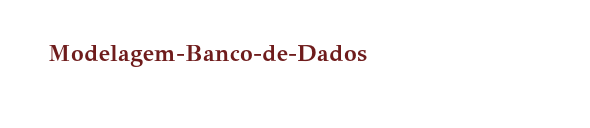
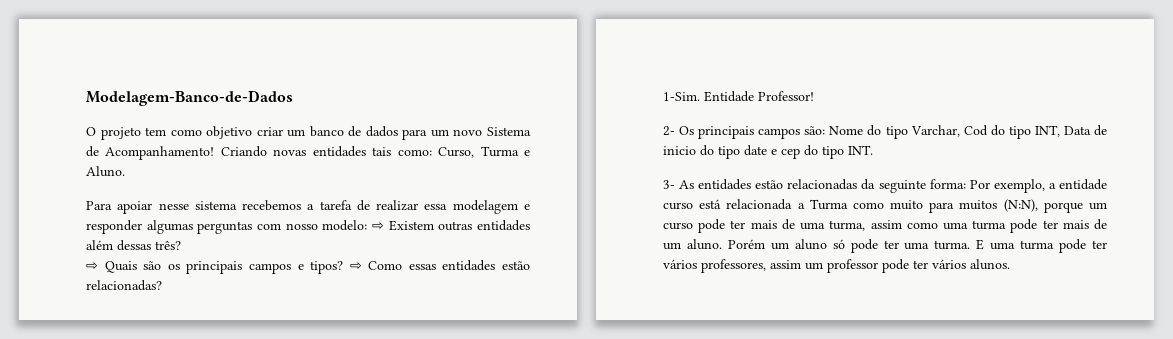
(367, 56) none -> [86,126,531,140] [86,146,531,160] [86,166,125,177] [86,200,530,214] [86,220,530,234] [86,240,181,251] [86,260,530,274] [86,280,162,291] [663,91,814,102] [663,125,1107,139] [663,145,873,159] [663,179,1107,193] [663,199,1107,213] [663,219,1107,233] [663,239,1107,253] [663,259,1010,273] // O projeto tem como objetivo criar um banco de dados para um novo Sistema de Acompanhamento! Criando novas entidades tais como: Curso, Turma e Aluno. // Para apoiar nesse sistema recebemos a tarefa de realizar essa modelagem e responder algumas perguntas com nosso modelo: ⇨ Existem outras entidades além dessas três? // ⇨ Quais são os principais campos e tipos? ⇨ Como essas entidades estão relacionadas? // 1-Sim. Entidade Professor! // 2- Os principais campos são: Nome do tipo Varchar, Cod do tipo INT, Data de inicio do tipo date e cep do tipo INT. // 3- As entidades estão relacionadas da seguinte forma: Por exemplo, a entidade curso está relacionada a Turma como muito para muitos (N:N), porque um curso pode ter mais de uma turma, assim como uma turma pode ter mais de um aluno. Porém um aluno só pode ter uma turma. E uma turma pode ter vários professores, assim um professor pode ter vários alunos.

